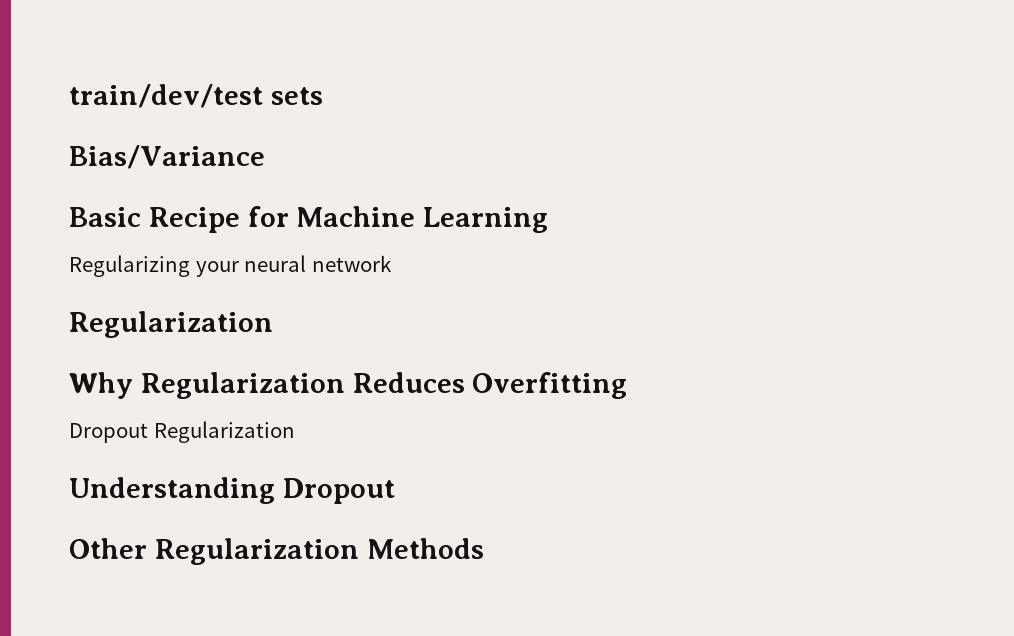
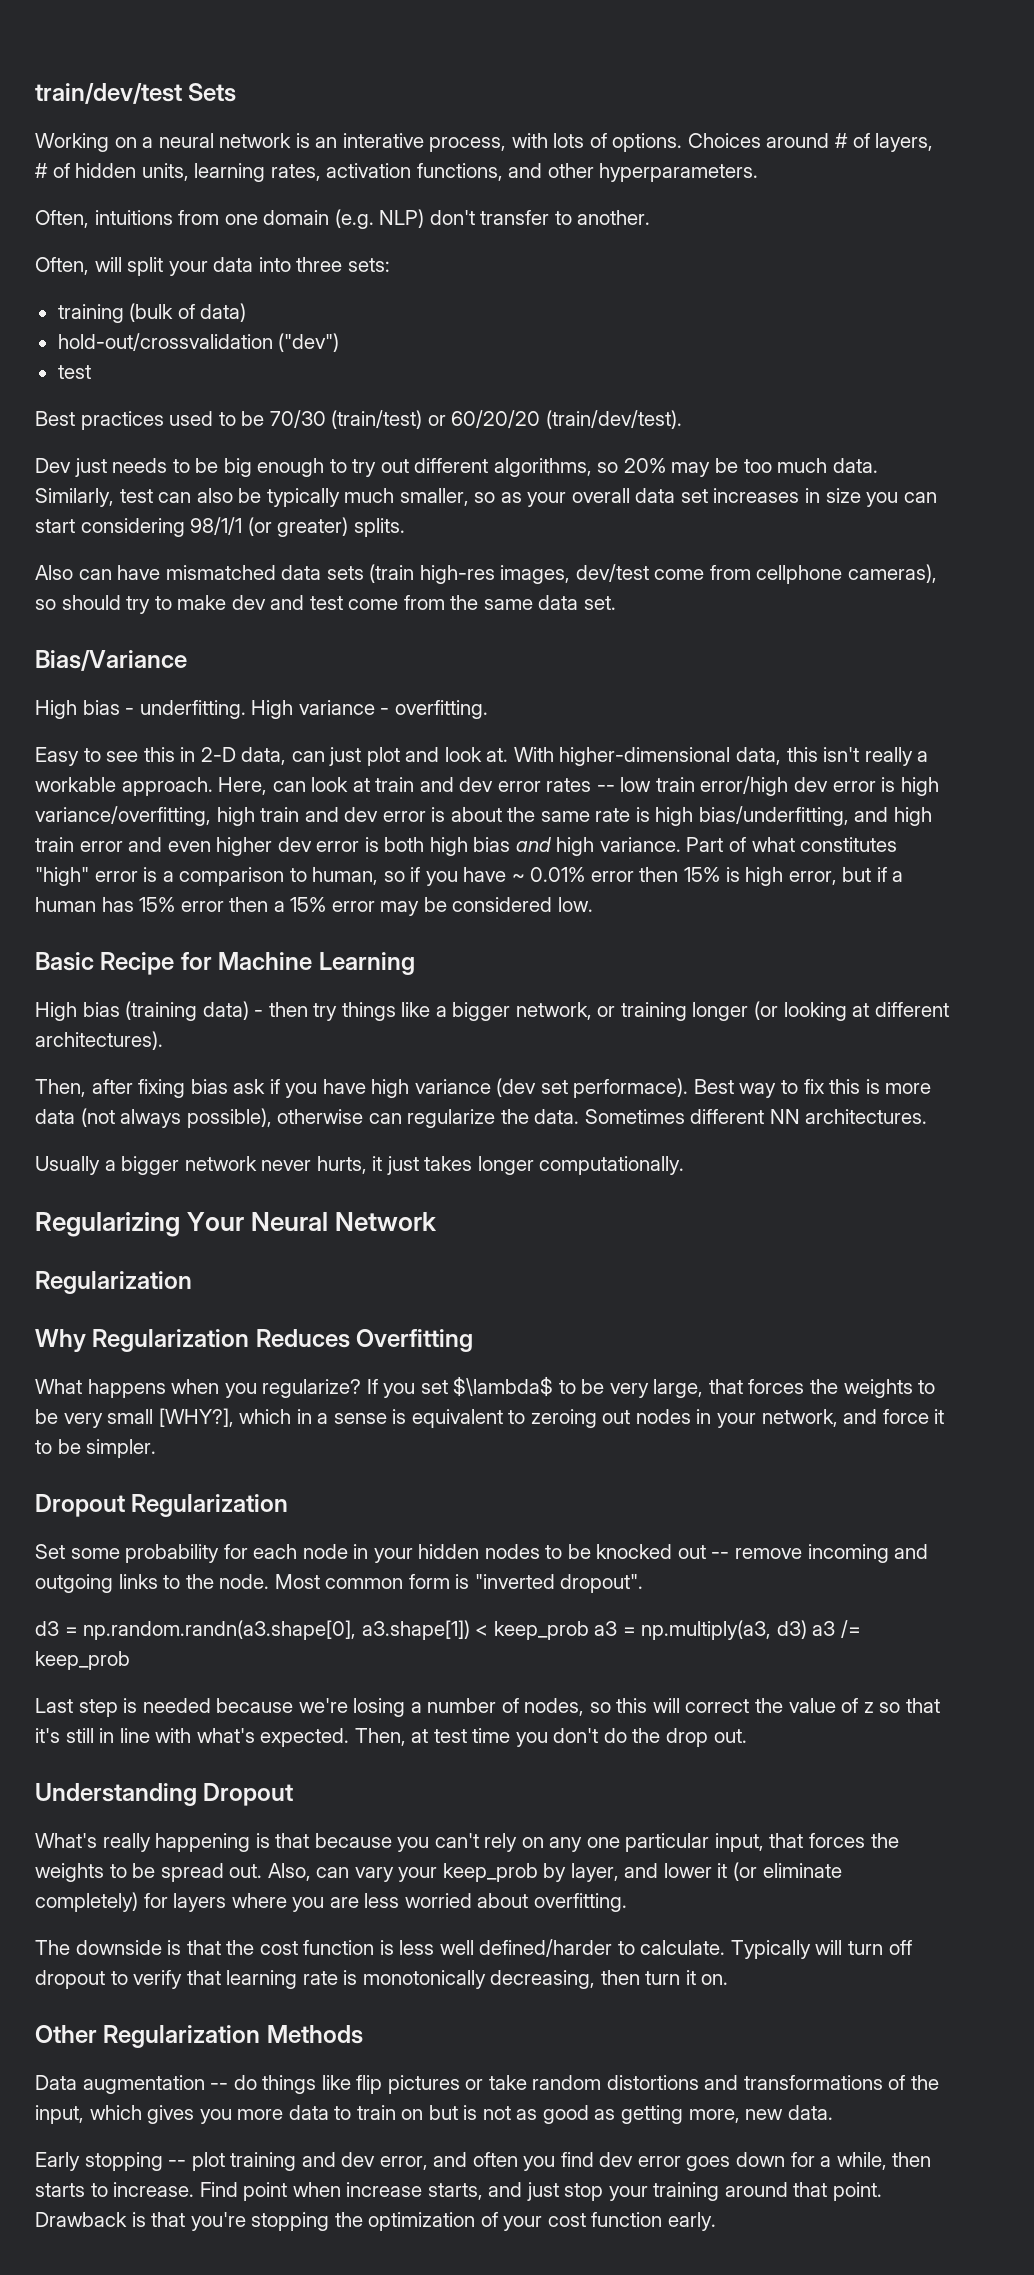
[270,87,323,105] [69,145,265,169] sets // Bias/Variance -> [188,83,237,102] [35,133,934,152] [35,163,759,182] [35,209,651,229] [35,257,390,276] [57,303,247,323] [57,333,340,352] [57,365,91,379] [35,410,682,430] [35,458,878,477] [35,488,937,507] [35,517,405,537] [35,564,937,584] [35,595,616,614] [35,650,187,671] [35,700,488,719] [35,747,929,766] [35,776,939,796] [35,806,933,826] [35,837,898,856] [35,867,904,886] [35,897,593,916] Sets // Working on a neural network is an interative process, with lots of options. Choices around # of layers, # of hidden units, learning rates, activation functions, and other hyperparameters. // Often, intuitions from one domain (e.g. NLP) don't transfer to another. // Often, will split your data into three sets: // training (bulk of data) // hold-out/crossvalidation ("dev") // test // Best practices used to be 70/30 (train/test) or 60/20/20 (train/dev/test). // Dev just needs to be big enough to try out different algorithms, so 20% may be too much data. Similarly, test can also be typically much smaller, so as your overall data set increases in size you can start considering 98/1/1 (or greater) splits. // Also can have mismatched data sets (train high-res images, dev/test come from cellphone cameras), so should try to make dev and test come from the same data set. // Bias/Variance // High bias - underfitting. High variance - overfitting. // Easy to see this in 2-D data, can just plot and look at. With higher-dimensional data, this isn't really a workable approach. Here, can look at train and dev error rates -- low train error/high dev error is high variance/overfitting, high train and dev error is about the same rate is high bias/underfitting, and high train error and even higher dev error is both high bias and high variance. Part of what constitutes "high" error is a comparison to human, so if you have ~ 0.01% error then 15% is high error, but if a human has 15% error then a 15% error may be considered low.
[69,255,392,277] Regularizing your neural network -> [35,1001,949,1021] [35,1031,163,1050] [35,1078,932,1098] [35,1108,928,1128] [35,1156,685,1175] [35,1212,438,1237] High bias (training data) - then try things like a bigger network, or training longer (or looking at different architectures). // Then, after fixing bias ask if you have high variance (dev set performace). Best way to fix this is more data (not always possible), otherwise can regularize the data. Sometimes different NN architectures. // Usually a bigger network never hurts, it just takes longer computationally. // Regularizing Your Neural Network
[69,421,295,443] [69,477,395,504] [69,538,484,565] Dropout Regularization // Understanding Dropout // Other Regularization Methods -> [35,1376,936,1398] [35,1408,945,1428] [35,1439,157,1458] [35,1494,289,1517] [35,1544,929,1563] [35,1574,644,1593] [35,1620,861,1640] [35,1651,130,1670] [35,1698,940,1717] [35,1728,747,1747] [35,1783,294,1806] [35,1833,899,1852] [35,1862,842,1882] [35,1892,627,1912] [35,1939,912,1959] [35,1970,729,1989] [35,2025,363,2048] [35,2075,940,2094] [35,2105,833,2124] [35,2152,932,2171] [35,2182,883,2201] [35,2212,716,2231] What happens when you regularize? If you set $\lambda$ to be very large, that forces the weights to be very small [WHY?], which in a sense is equivalent to zeroing out nodes in your network, and force it to be simpler. // Dropout Regularization // Set some probability for each node in your hidden nodes to be knocked out -- remove incoming and outgoing links to the node. Most common form is "inverted dropout". // d3 = np.random.randn(a3.shape[0], a3.shape[1]) < keep_prob a3 = np.multiply(a3, d3) a3 /= keep_prob // Last step is needed because we're losing a number of nodes, so this will correct the value of z so that it's still in line with what's expected. Then, at test time you don't do the drop out. // Understanding Dropout // What's really happening is that because you can't rely on any one particular input, that forces the weights to be spread out. Also, can vary your keep_prob by layer, and lower it (or eliminate completely) for layers where you are less worried about overfitting. // The downside is that the cost function is less well defined/harder to calculate. Typically will turn off dropout to verify that learning rate is monotonically decreasing, then turn it on. // Other Regularization Methods // Data augmentation -- do things like flip pictures or take random distortions and transformations of the input, which gives you more data to train on but is not as good as getting more, new data. // Early stopping -- plot training and dev error, and often you find dev error goes down for a while, then starts to increase. Find point when increase starts, and just stop your training around that point. Drawback is that you're stopping the optimization of your cost function early.

